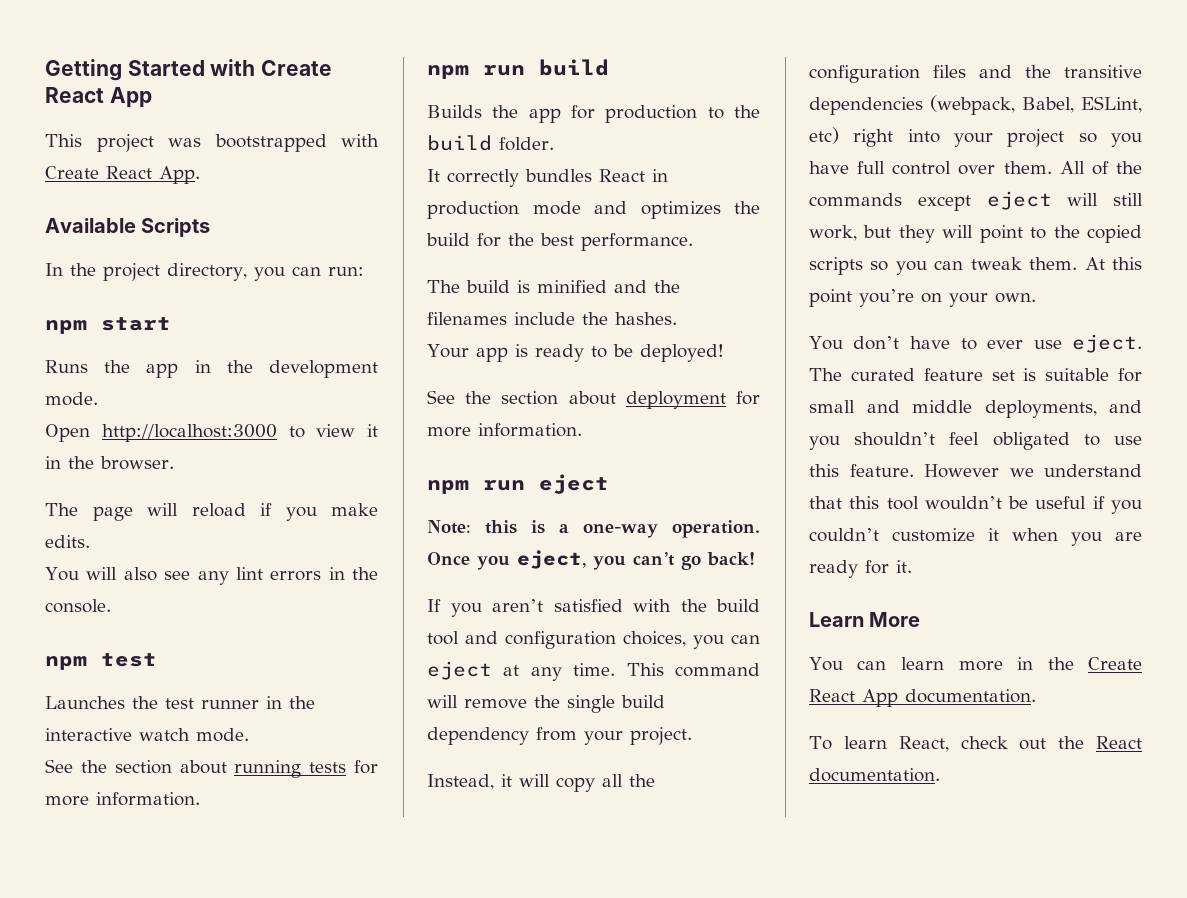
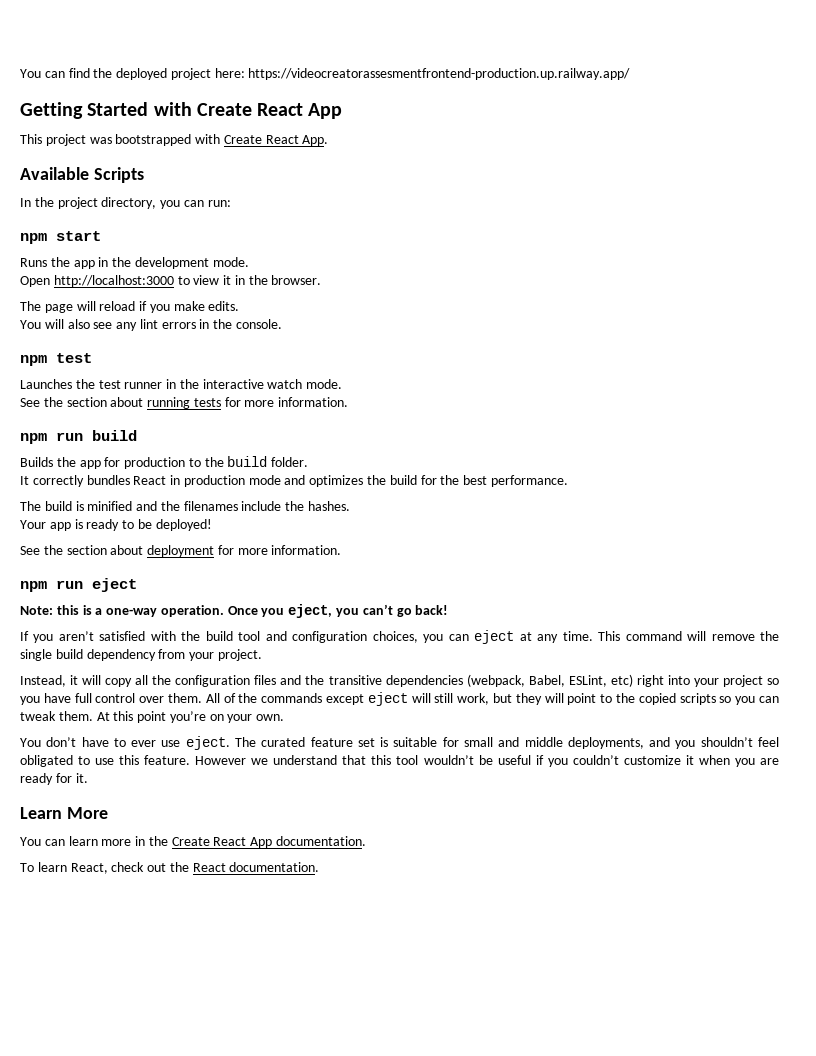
(45, 70) none -> [20,68,631,80] You can find the deployed project here: https://videocreatorassesmentfrontend-production.up.railway.app/ //

